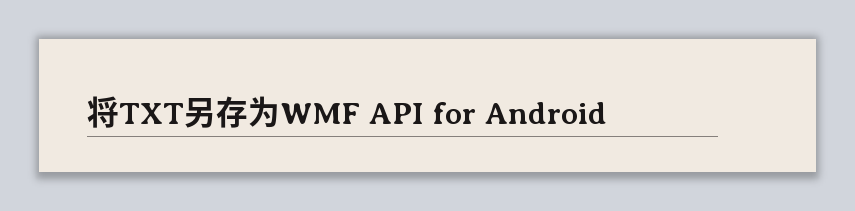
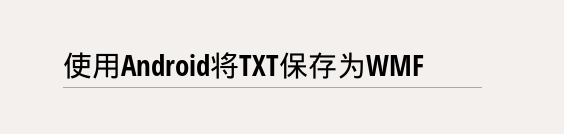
[87,96,607,128] 将TXT另存为WMF API for Android -> [63,52,424,79] 使用Android将TXT保存为WMF

